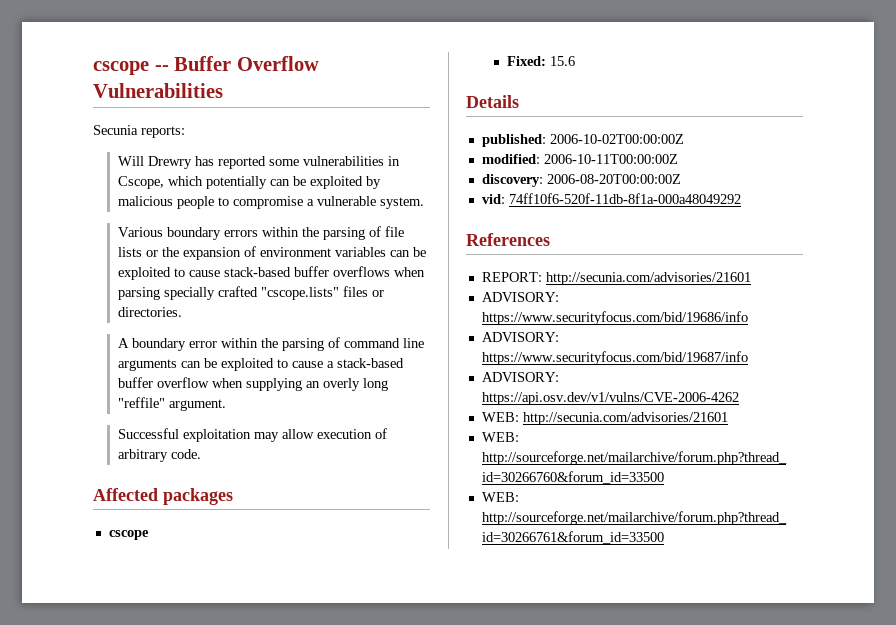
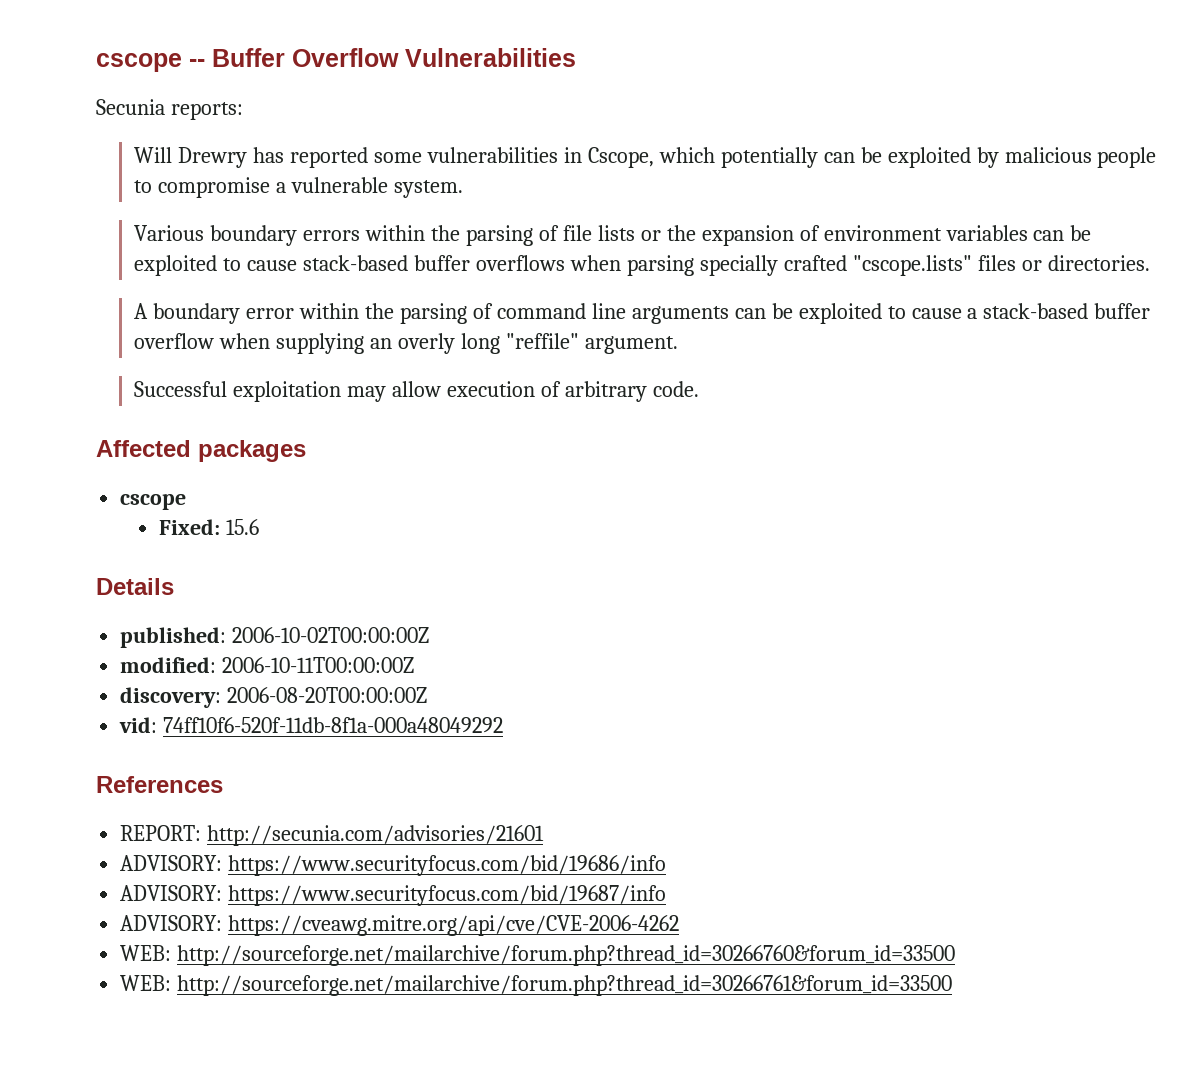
[481,392,739,405] [481,412,728,425] https://api.osv.dev/v1/vulns/CVE-2006-4262 // WEB: http://secunia.com/advisories/21601 -> [228,915,680,936] https://cveawg.mitre.org/api/cve/CVE-2006-4262

